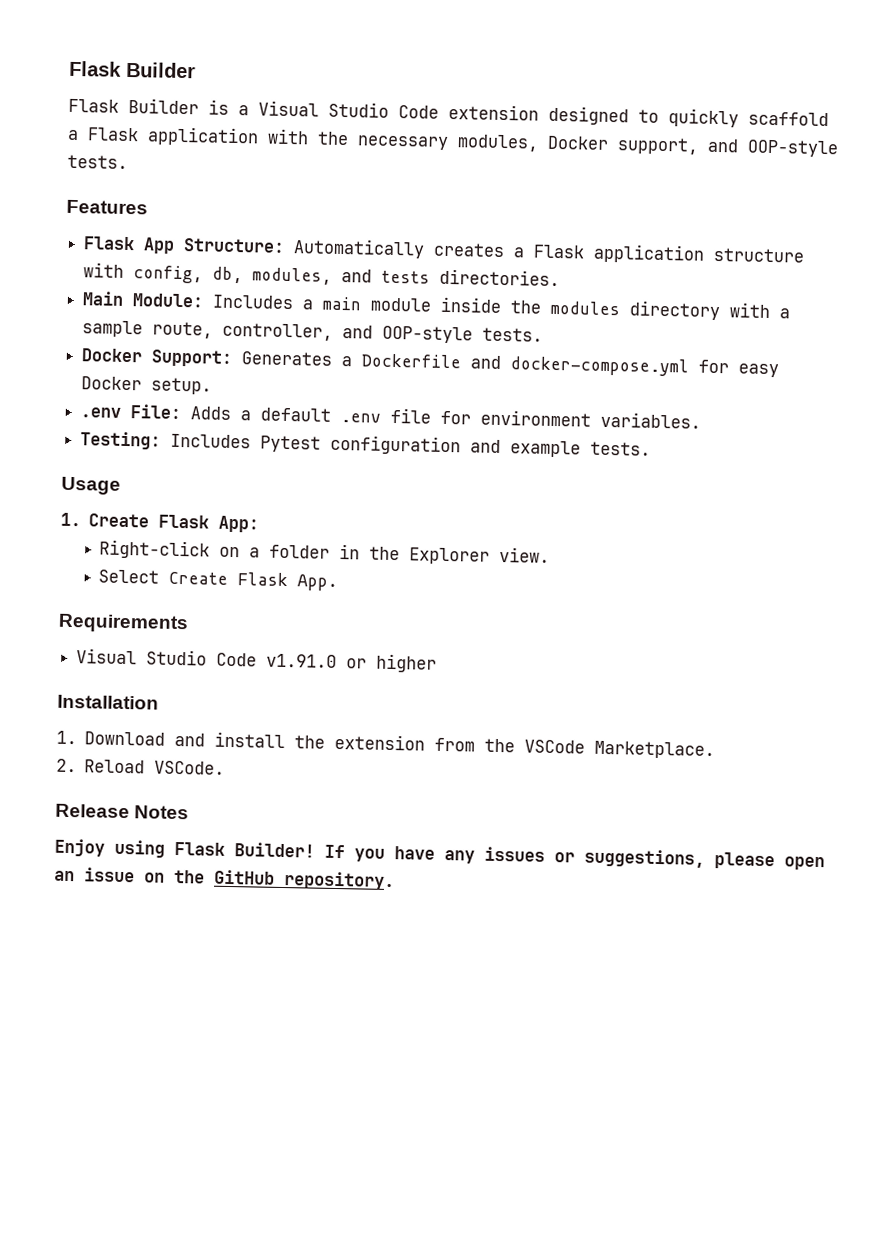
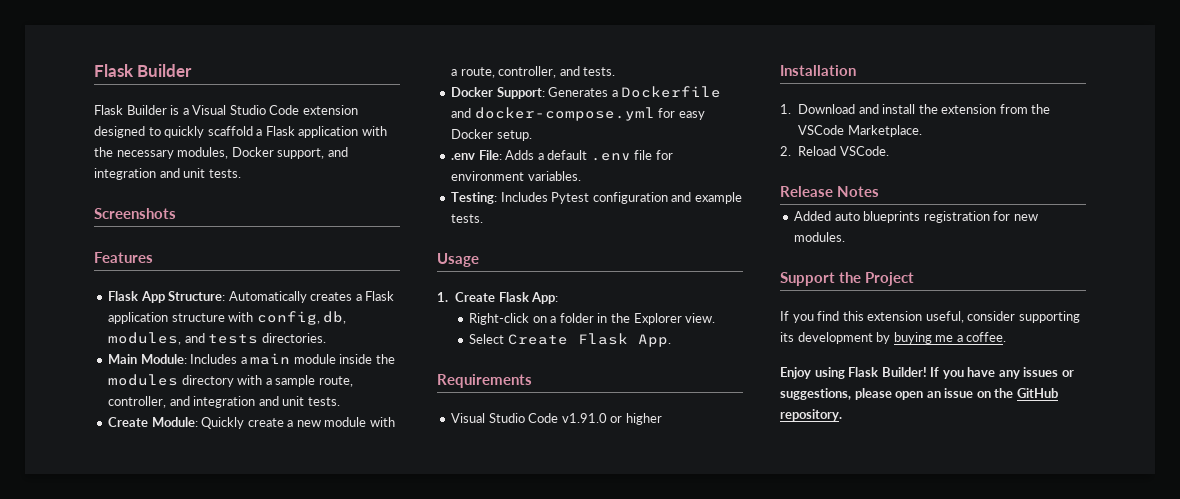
[747,139,839,158] [67,154,128,169] OOP-style tests. -> [94,168,241,180] [94,208,176,219] integration and unit tests. // Screenshots
[382,325,474,344] OOP-style -> [193,396,340,408] [108,417,395,429] [451,66,580,78] integration and unit tests. // Create Module: Quickly create a new module with a route, controller, and
(190, 812) none -> [794,211,1038,223] [794,232,846,242] [780,272,915,286] [780,311,1080,323] [780,332,1007,344] // Added auto blueprints registration for new modules. // Support the Project // If you find this extension useful, consider supporting its development by buying me a coffee.

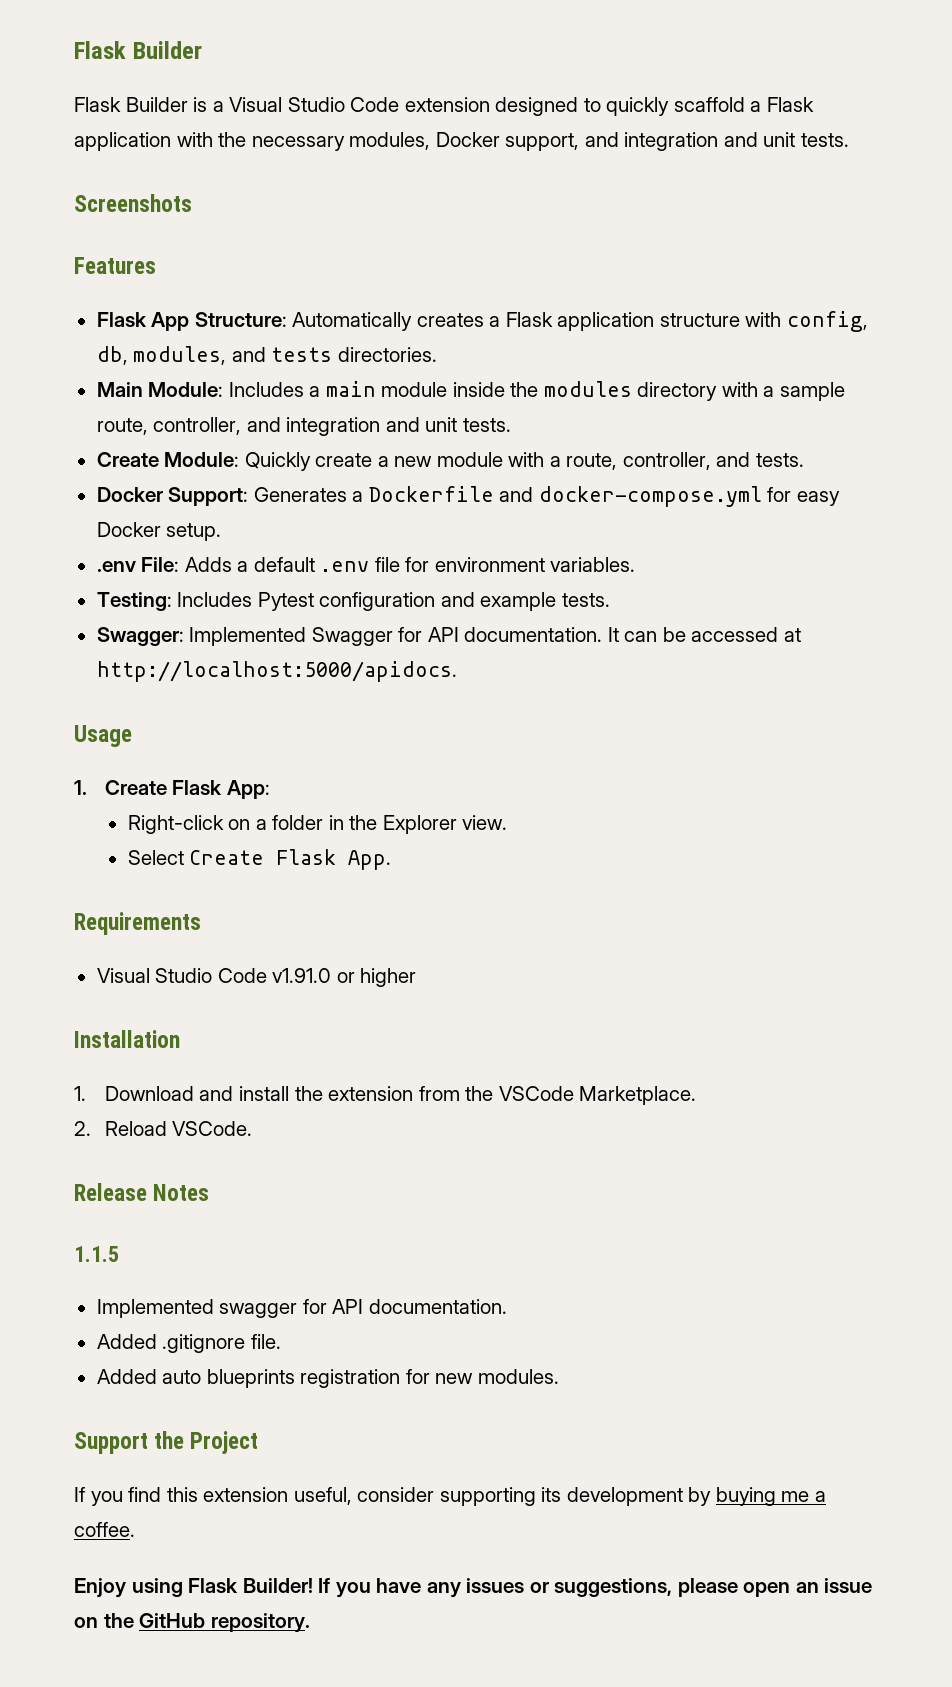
(484, 218) none -> [96,627,801,646] [96,661,457,682] // Swagger: Implemented Swagger for API documentation. It can be accessed at http://localhost:5000/apidocs.
(880, 191) none -> [74,1246,119,1262] [96,1299,507,1318] [96,1334,281,1353] // 1.1.5 // Implemented swagger for API documentation. // Added .gitignore file.

